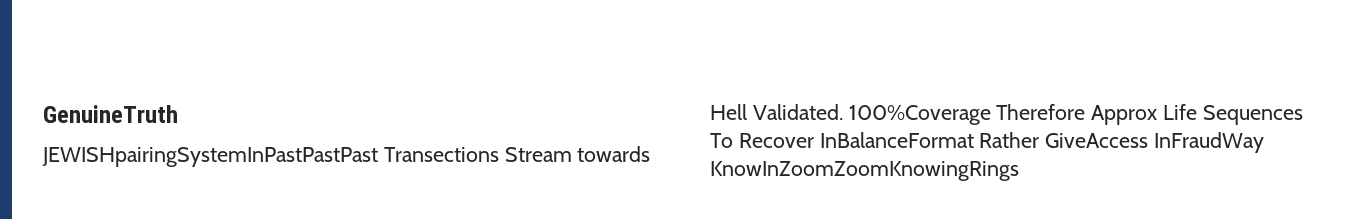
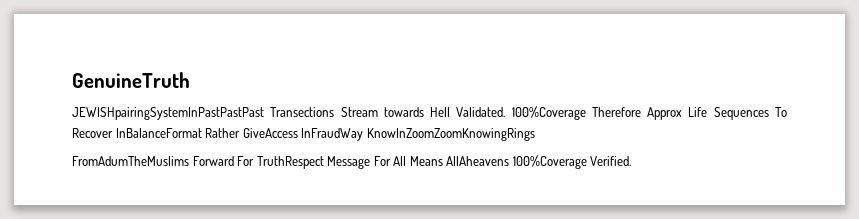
(1019, 171) none -> [72,155,632,169] // FromAdumTheMuslims Forward For TruthRespect Message For All Means AllAheavens 100%Coverage Verified.

